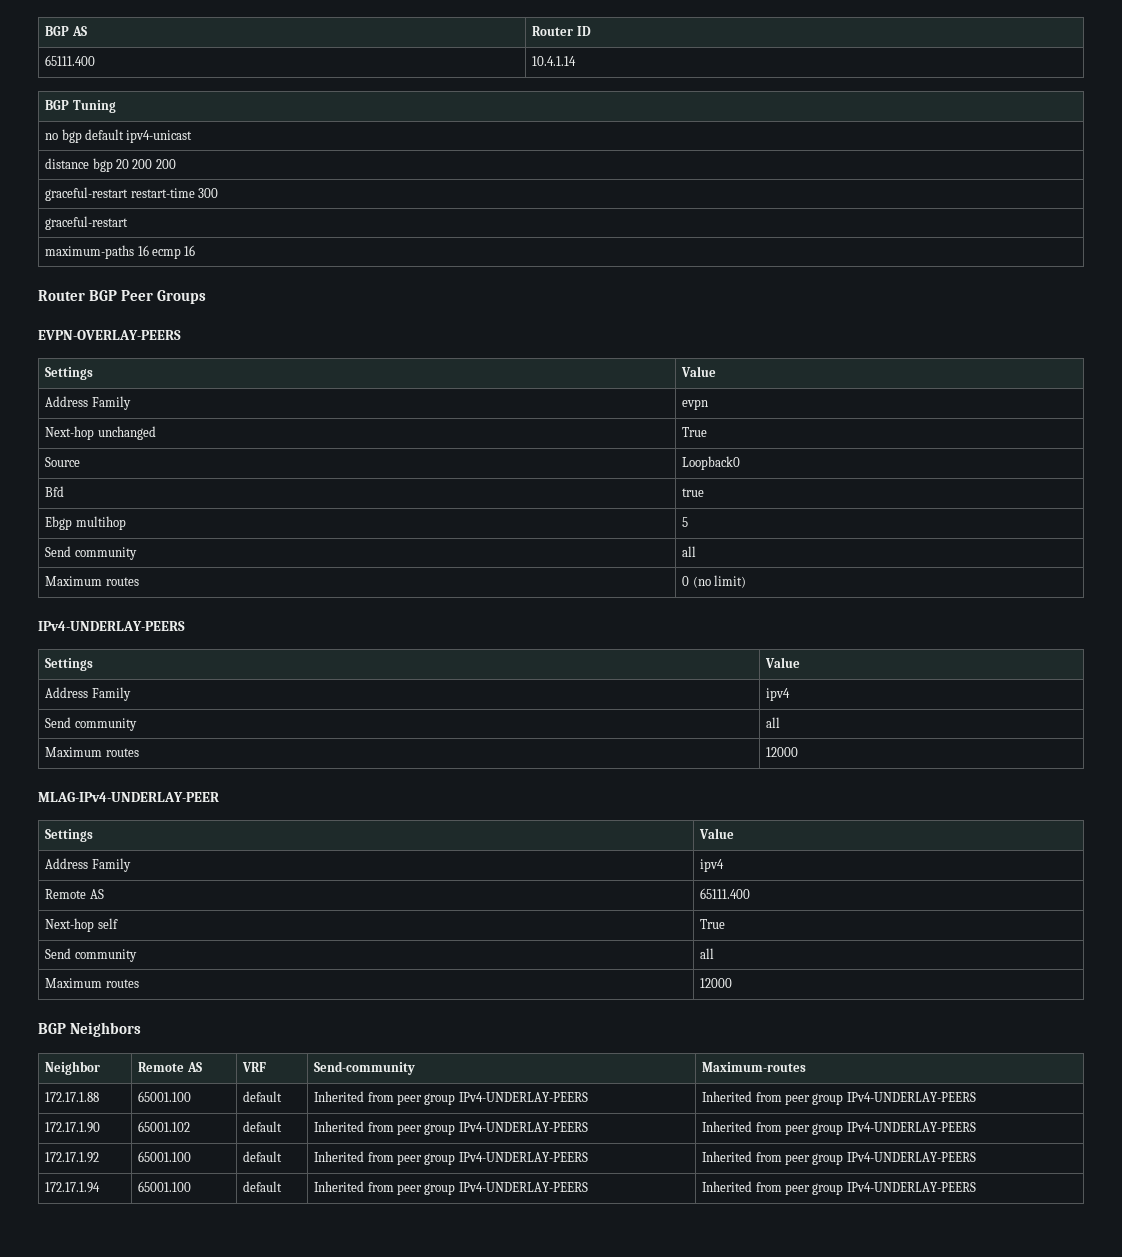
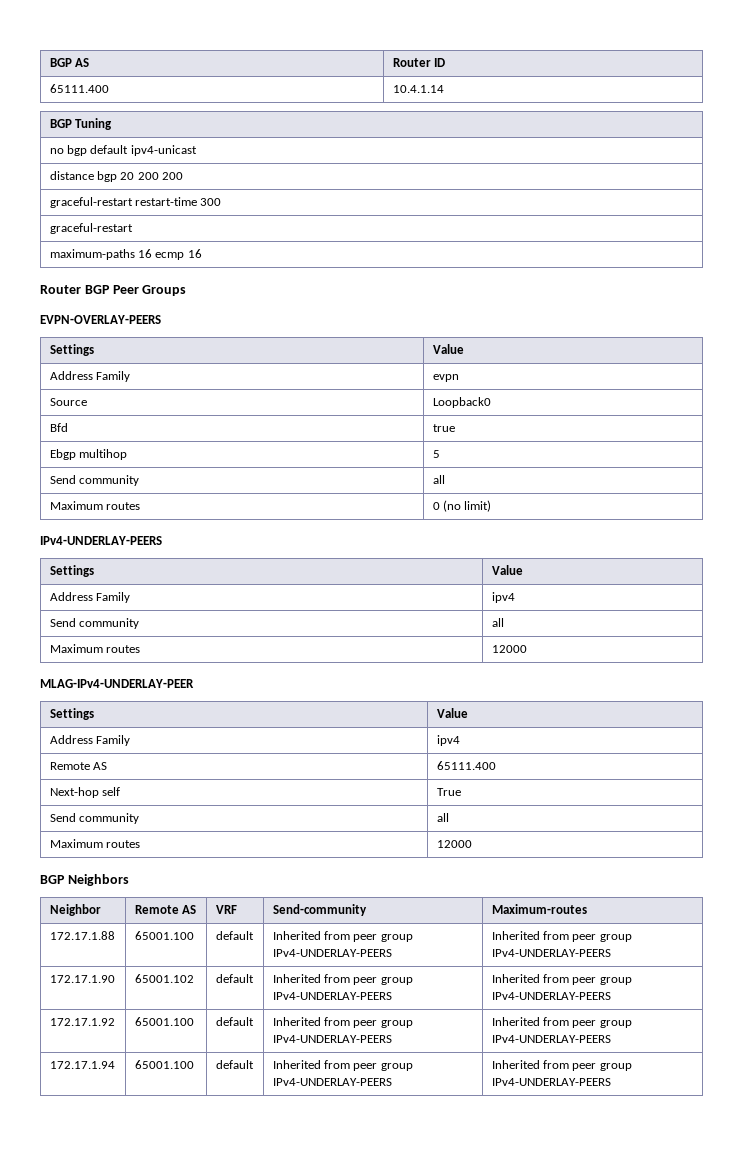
[45,426,156,440] [682,427,708,437] // Next-hop unchanged | True -> (459, 378) none

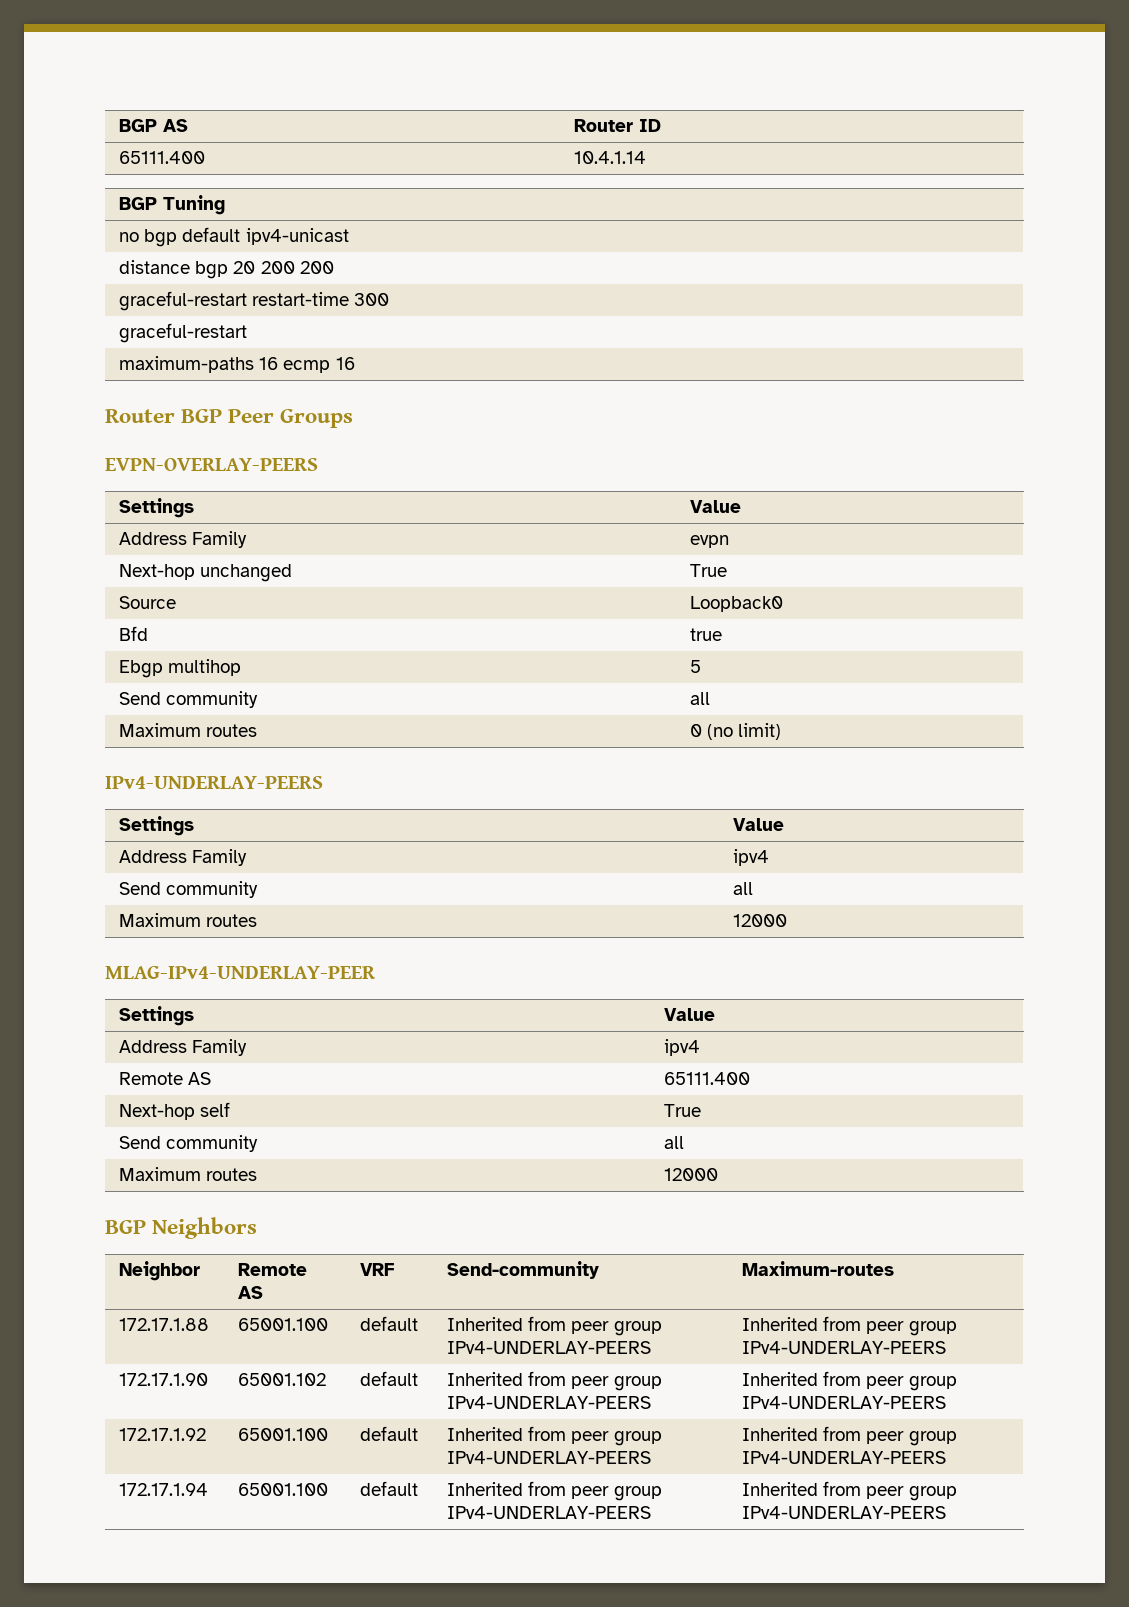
(459, 378) none -> [119,564,293,582] [690,564,728,577] // Next-hop unchanged | True

